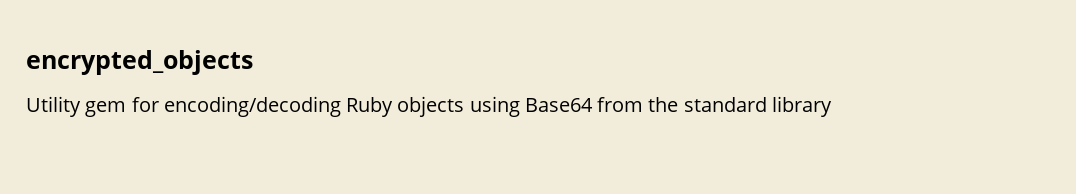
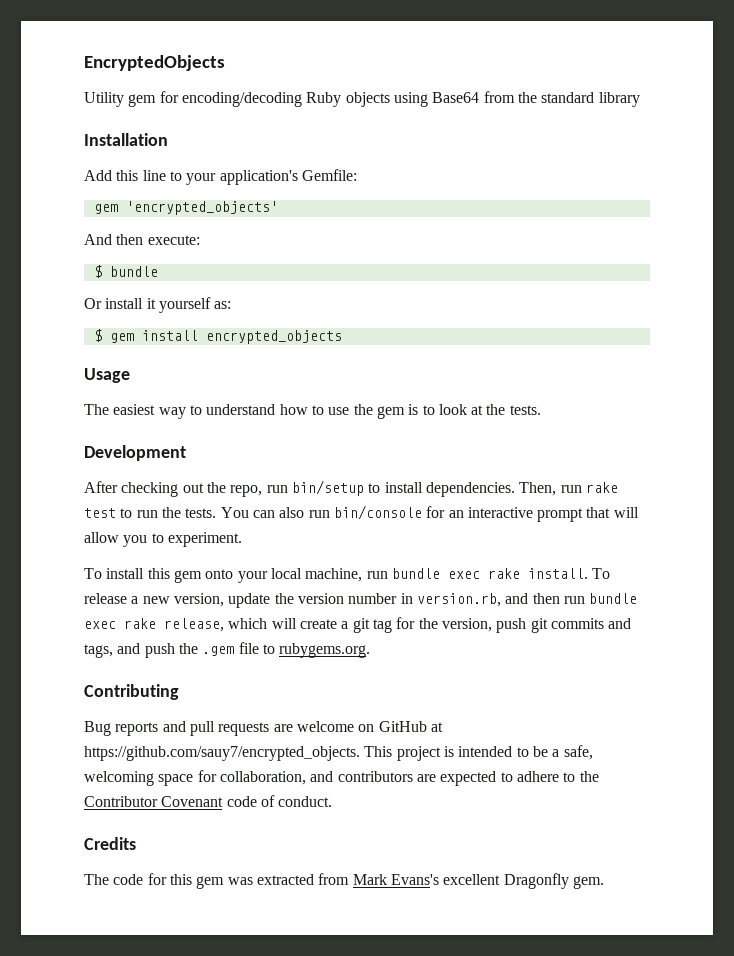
[26,50,253,75] encrypted_objects -> [84,55,225,71] EncryptedObjects
(832, 106) none -> [84,133,168,146] [84,169,357,185] [93,201,278,215] [84,234,200,245] [93,265,158,278] [84,297,232,313] [93,329,342,344] [84,368,130,383] [84,404,541,419] [84,445,186,461] [84,480,618,497] [84,505,639,522] [84,532,242,547] [84,568,611,583] [84,593,638,608] [84,617,632,633] [84,642,371,658] [84,684,179,700] [84,721,443,736] [84,745,593,761] [84,770,599,786] [84,795,333,807] [84,837,136,850] [84,873,604,889] // Installation // Add this line to your application's Gemfile: // gem 'encrypted_objects' // And then execute: // $ bundle // Or install it yourself as: // $ gem install encrypted_objects // Usage // The easiest way to understand how to use the gem is to look at the tests. // Development // After checking out the repo, run bin/setup to install dependencies. Then, run rake test to run the tests. You can also run bin/console for an interactive prompt that will allow you to experiment. // To install this gem onto your local machine, run bundle exec rake install. To release a new version, update the version number in version.rb, and then run bundle exec rake release, which will create a git tag for the version, push git commits and tags, and push the .gem file to rubygems.org. // Contributing // Bug reports and pull requests are welcome on GitHub at https://github.com/sauy7/encrypted_objects. This project is intended to be a safe, welcoming space for collaboration, and contributors are expected to adhere to the Contributor Covenant code of conduct. // Credits // The code for this gem was extracted from Mark Evans's excellent Dragonfly gem.

